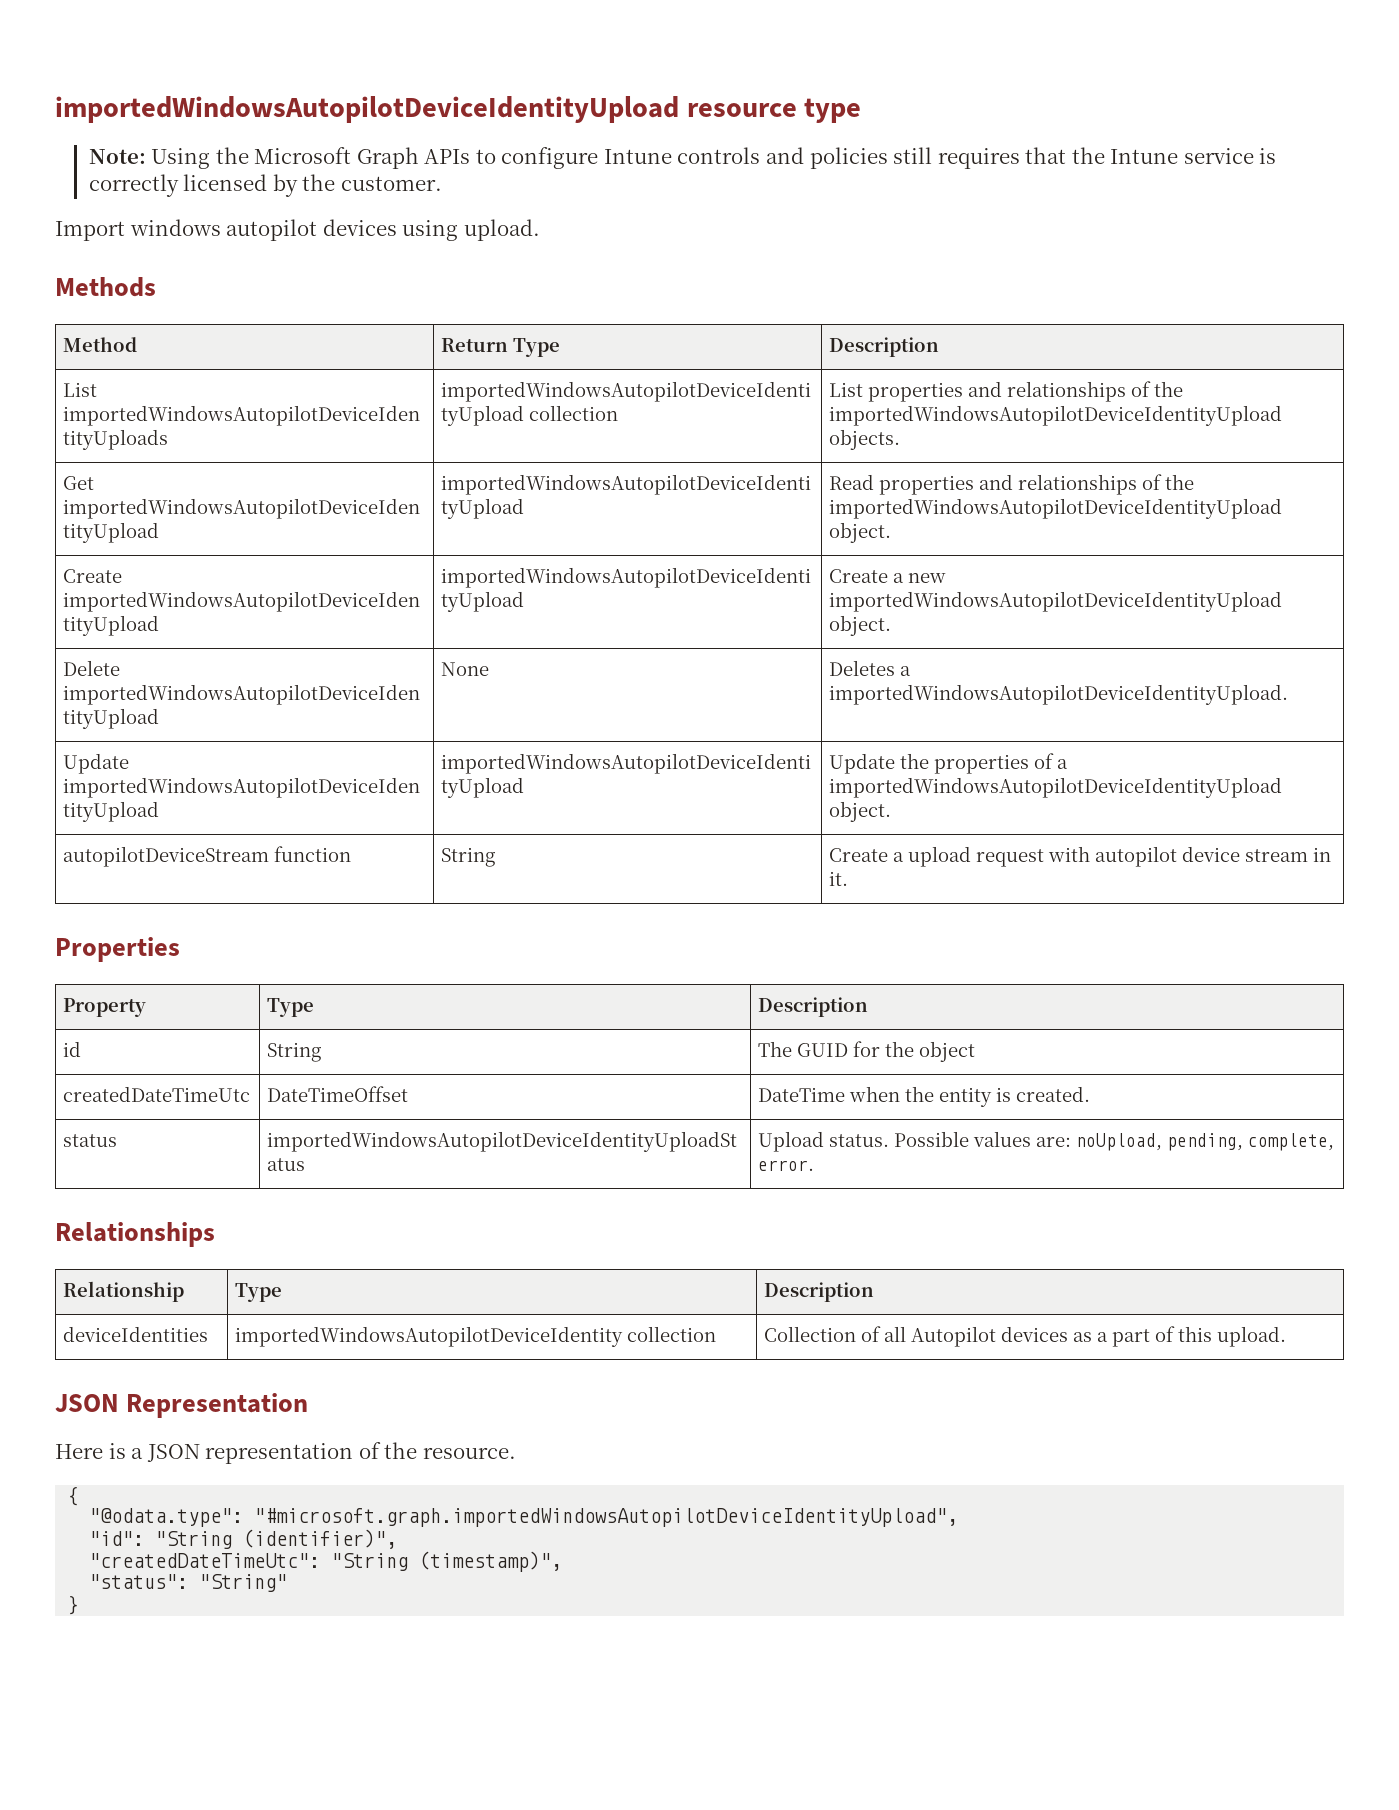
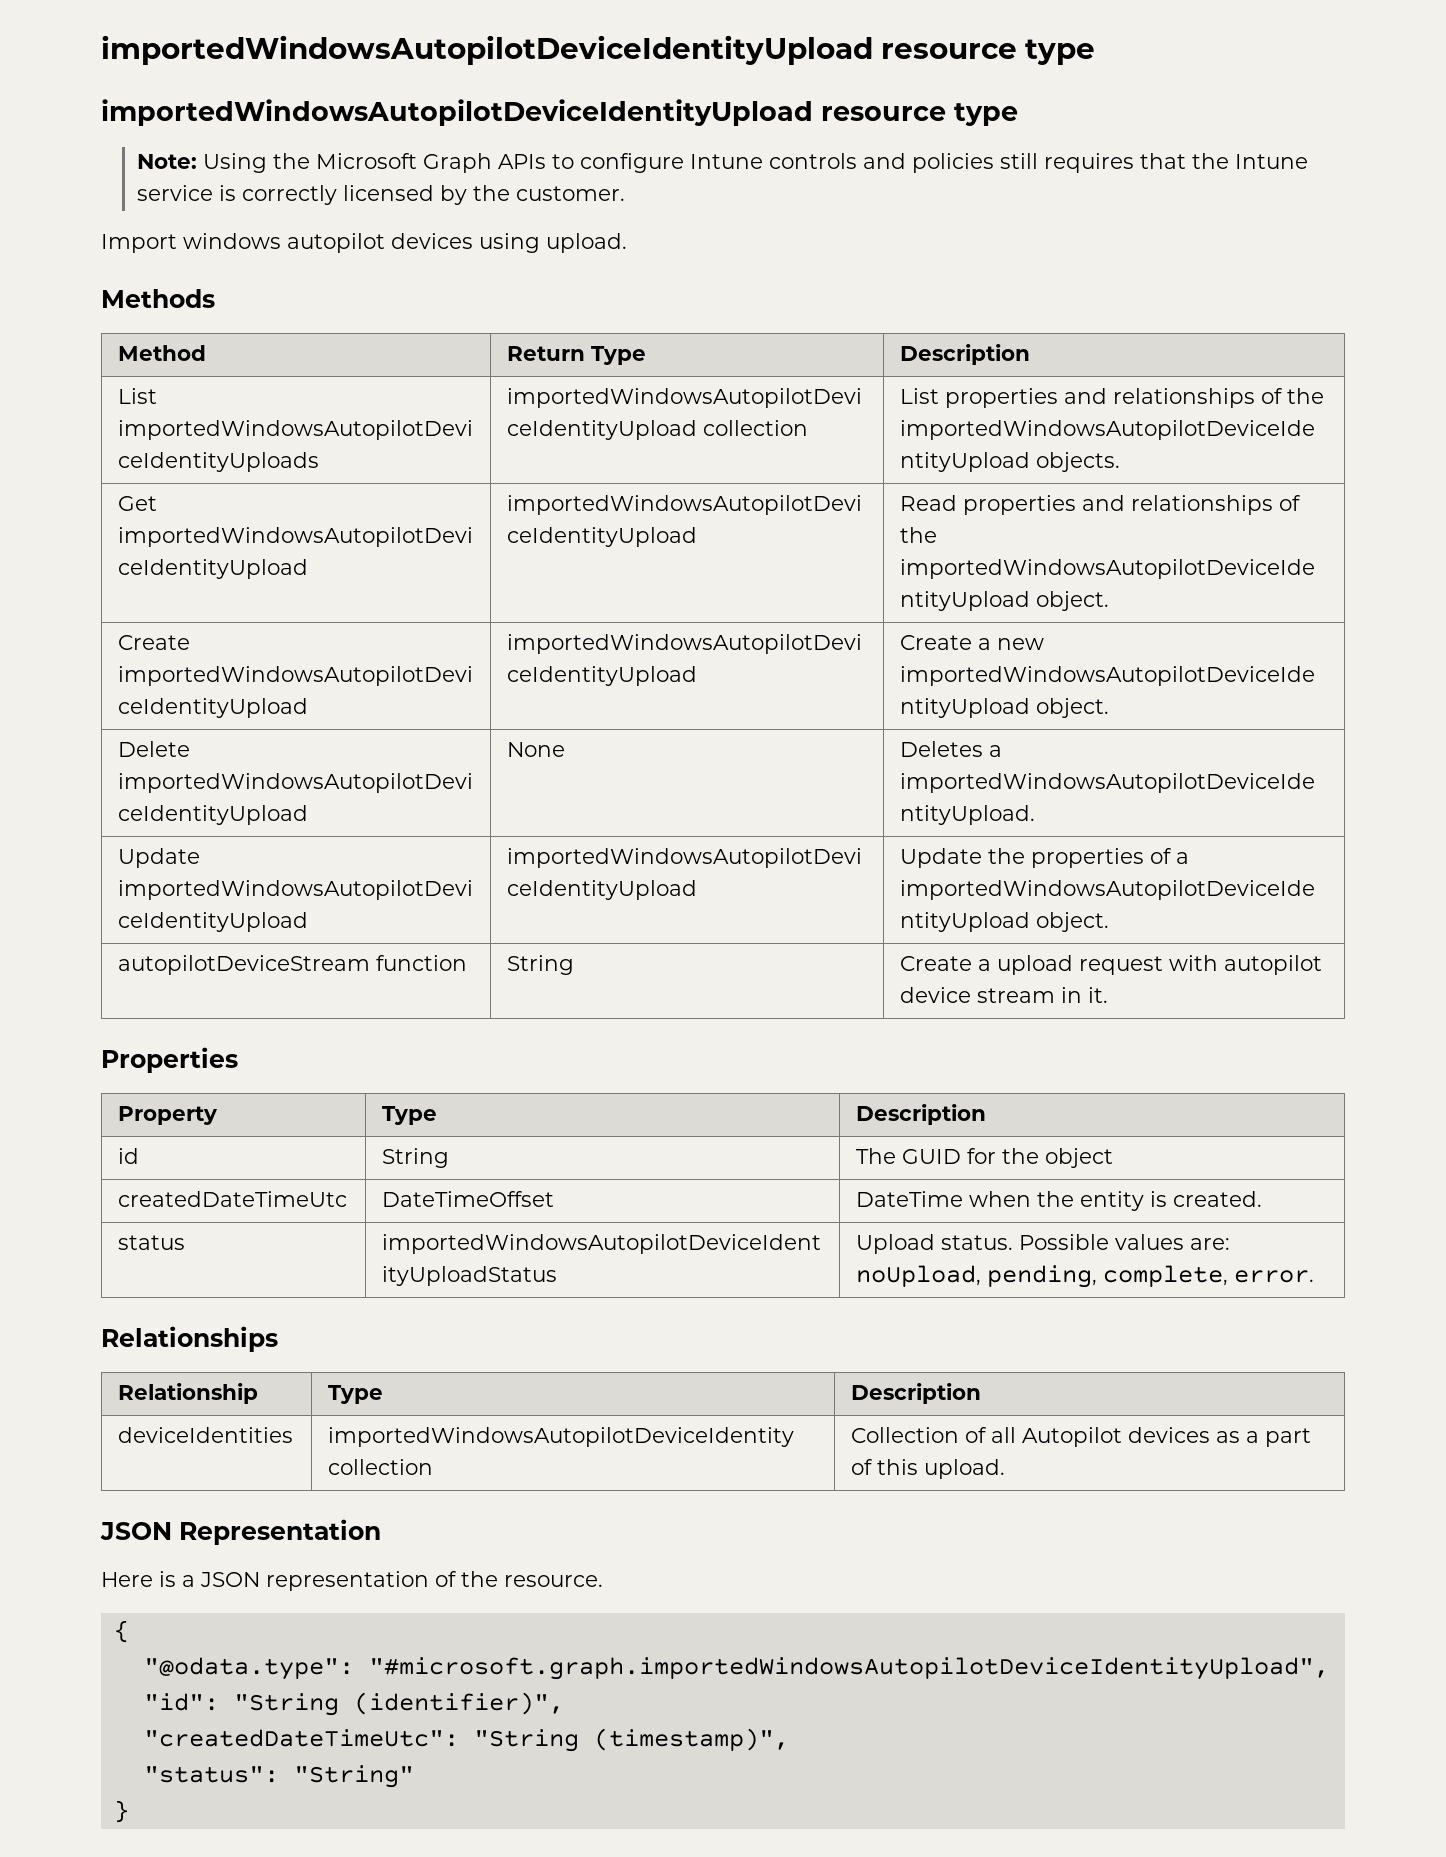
[55,96,862,123] importedWindowsAutopilotDeviceIdentityUpload resource type -> [101,35,1095,65] [101,99,1018,126] importedWindowsAutopilotDeviceIdentityUpload resource type // importedWindowsAutopilotDeviceIdentityUpload resource type

